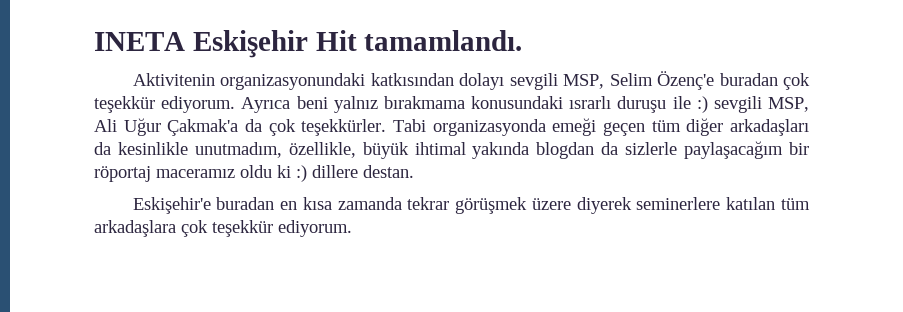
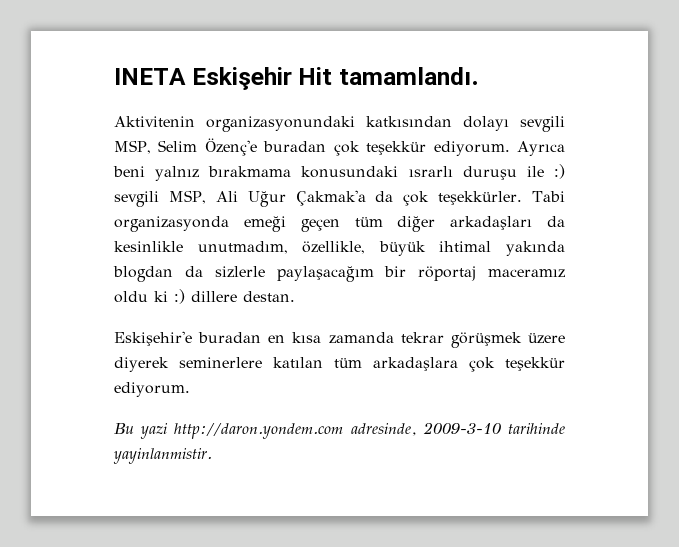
(352, 228) none -> [114,422,565,439] [113,448,212,464] // Bu yazi http://daron.yondem.com adresinde, 2009-3-10 tarihinde yayinlanmistir.

